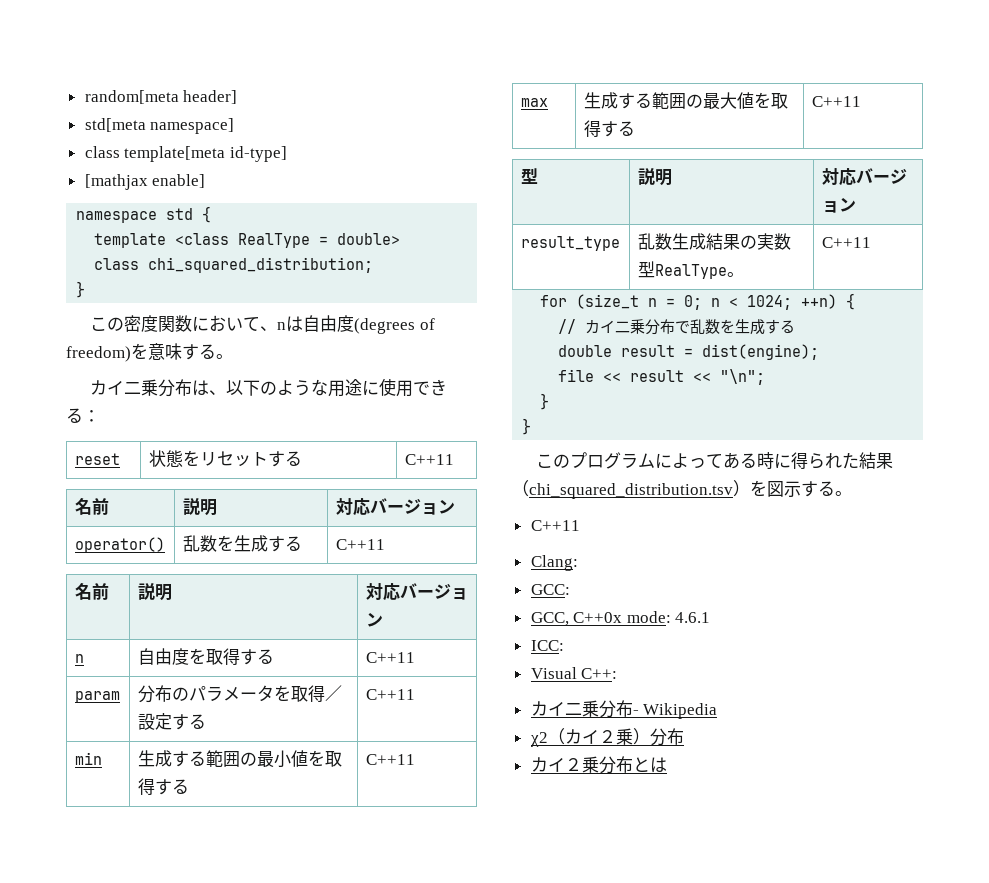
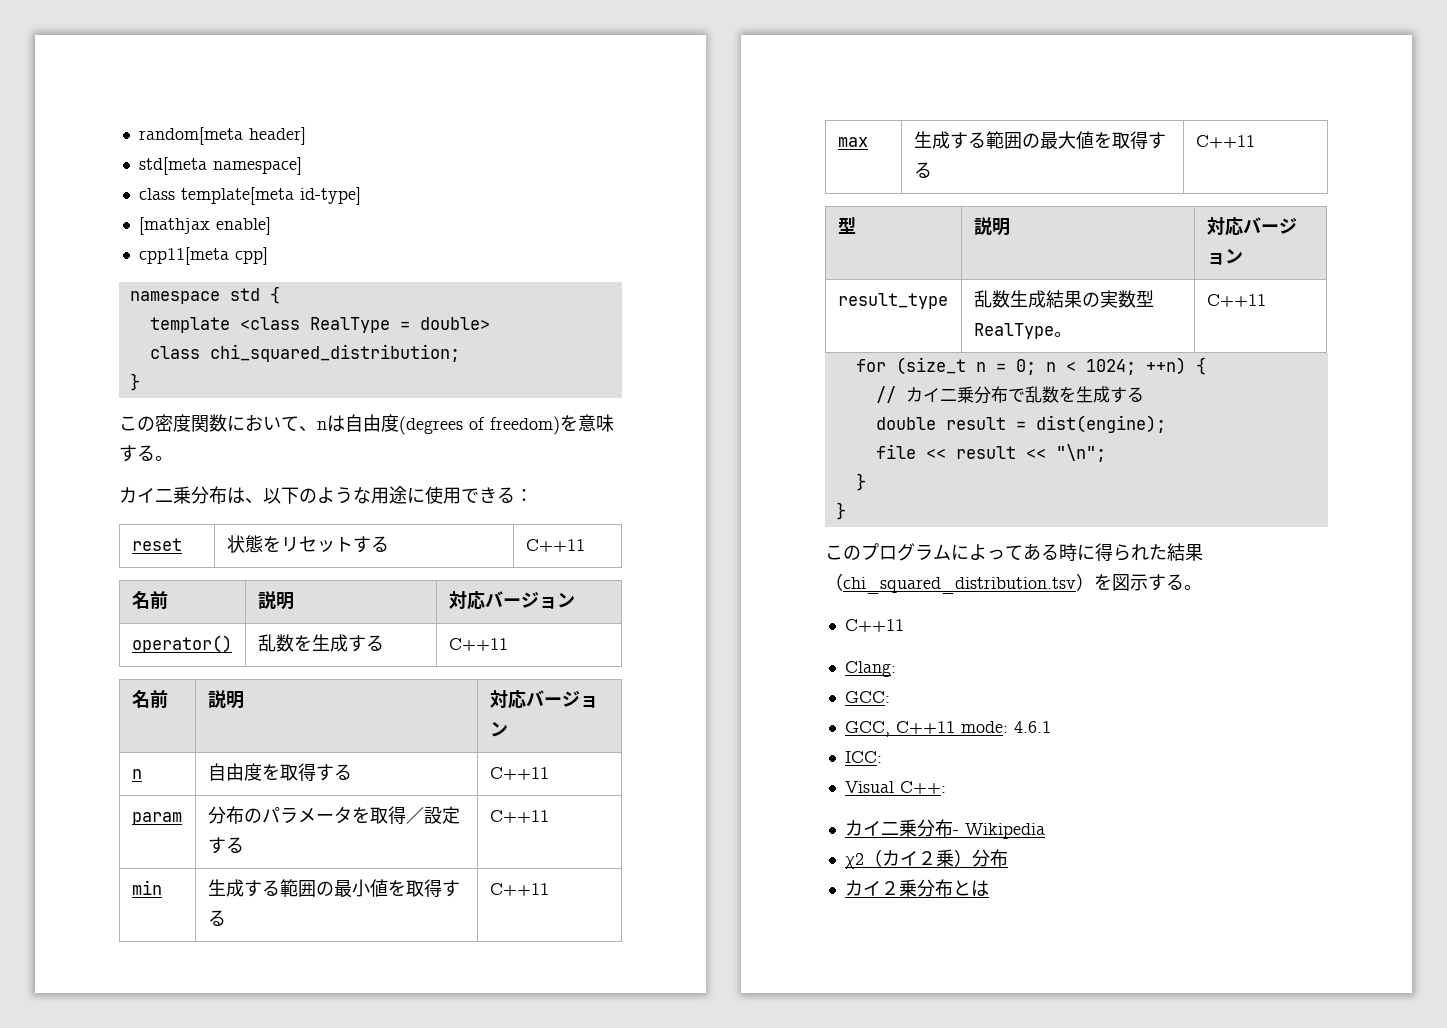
(206, 181) none -> [138,247,268,265] // cpp11[meta cpp]
[573,612,623,623] C++0x -> [895,721,955,734] C++11

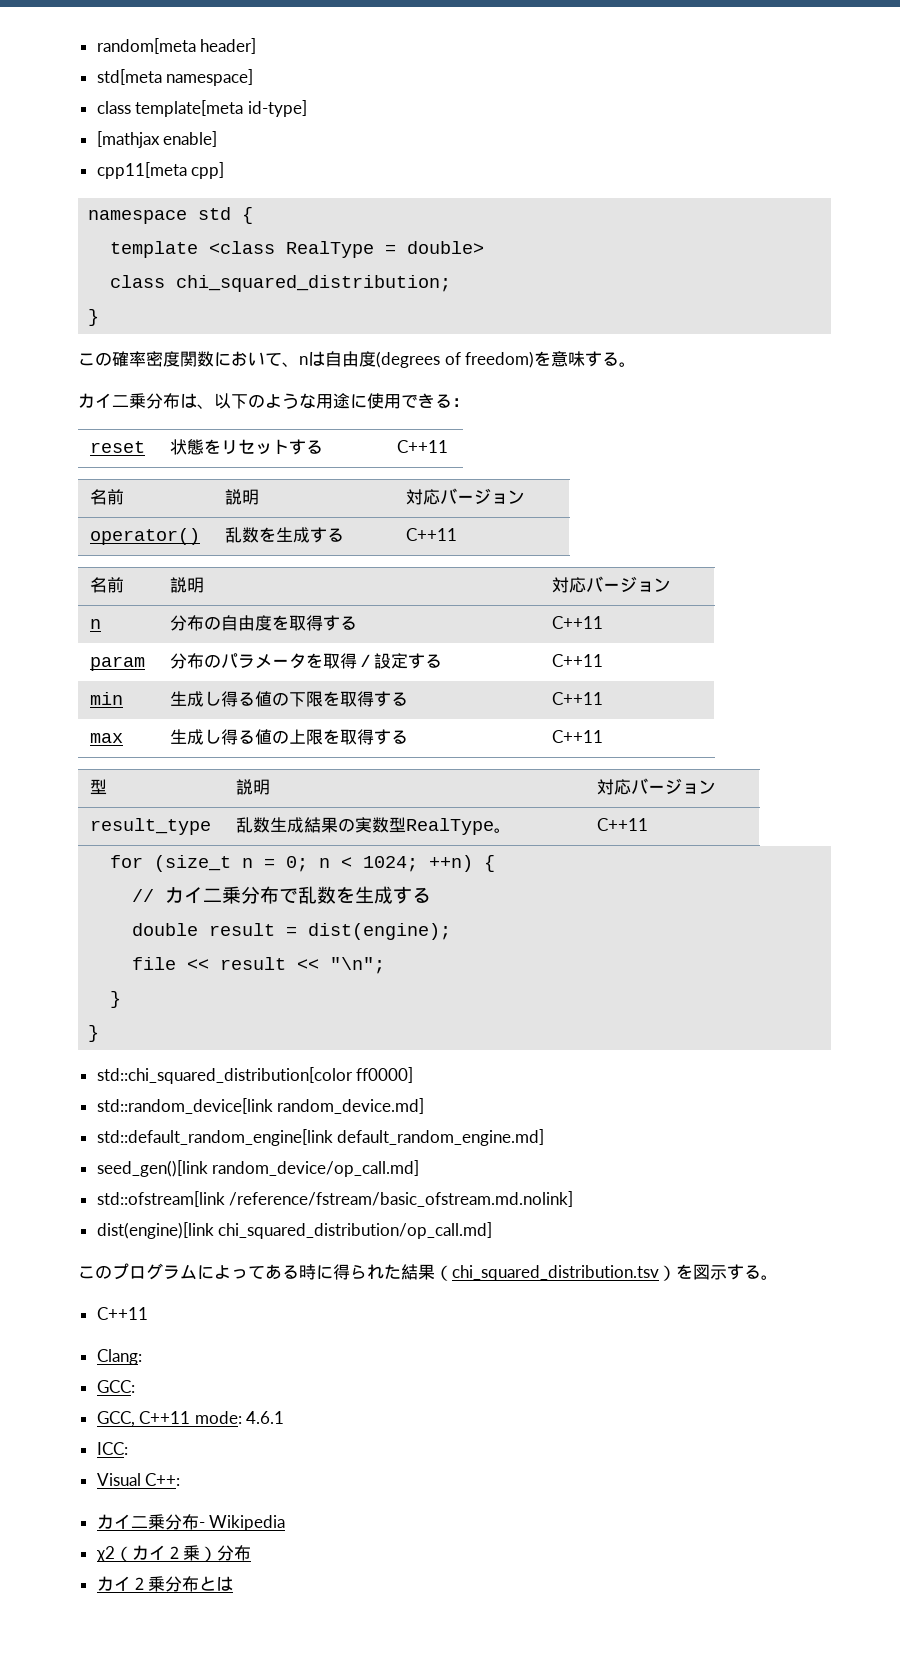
(155, 423) none -> [112,351,146,367] 確率
(142, 774) none -> [170,615,222,631] 分布の
[243,879,388,897] する範囲の最小値 -> [204,691,324,707] し得る値の下限
[949,131,1094,149] する範囲の最大値 -> [204,729,324,745] し得る値の上限
(846, 511) none -> [96,1067,414,1084] [96,1098,425,1114] [96,1129,545,1146] [96,1160,420,1177] [96,1191,574,1207] [96,1222,493,1239] // std::chi_squared_distribution[color ff0000] // std::random_device[link random_device.md] // std::default_random_engine[link default_random_engine.md] // seed_gen()[link random_device/op_call.md] // std::ofstream[link /reference/fstream/basic_ofstream.md.nolink] // dist(engine)[link chi_squared_distribution/op_call.md]

